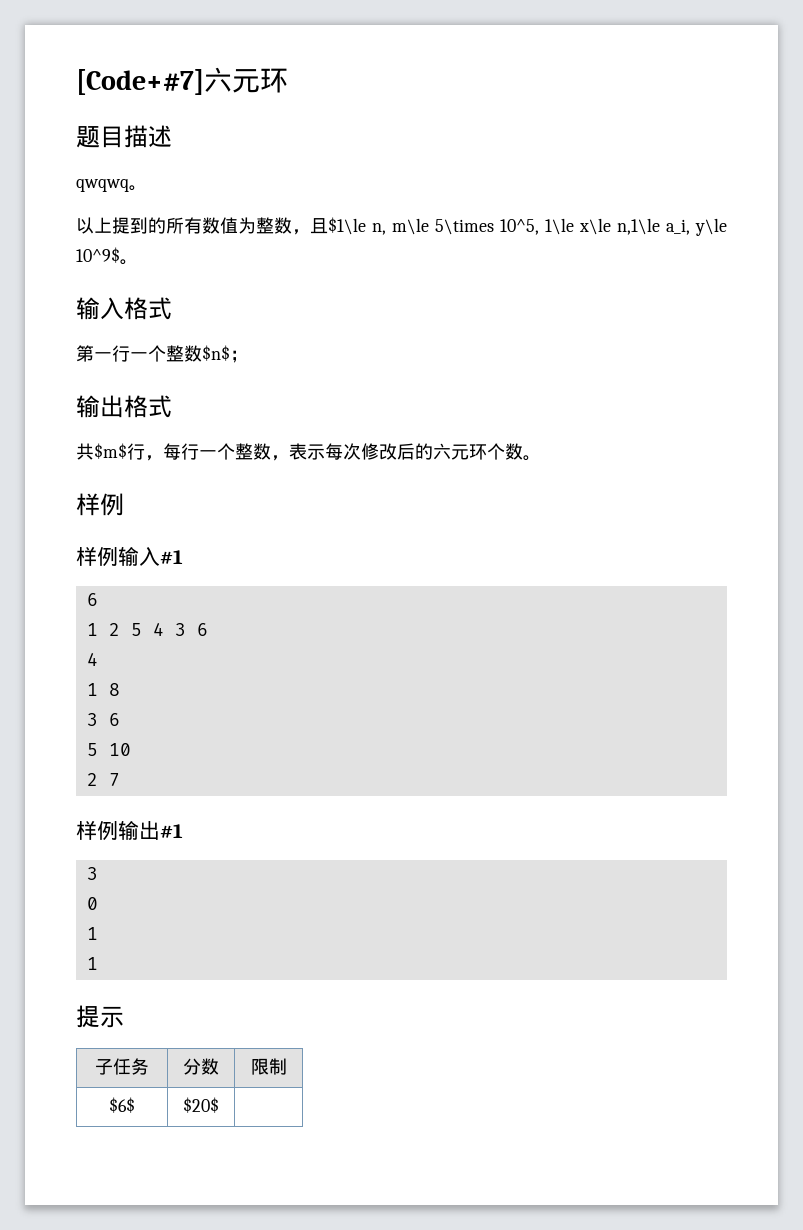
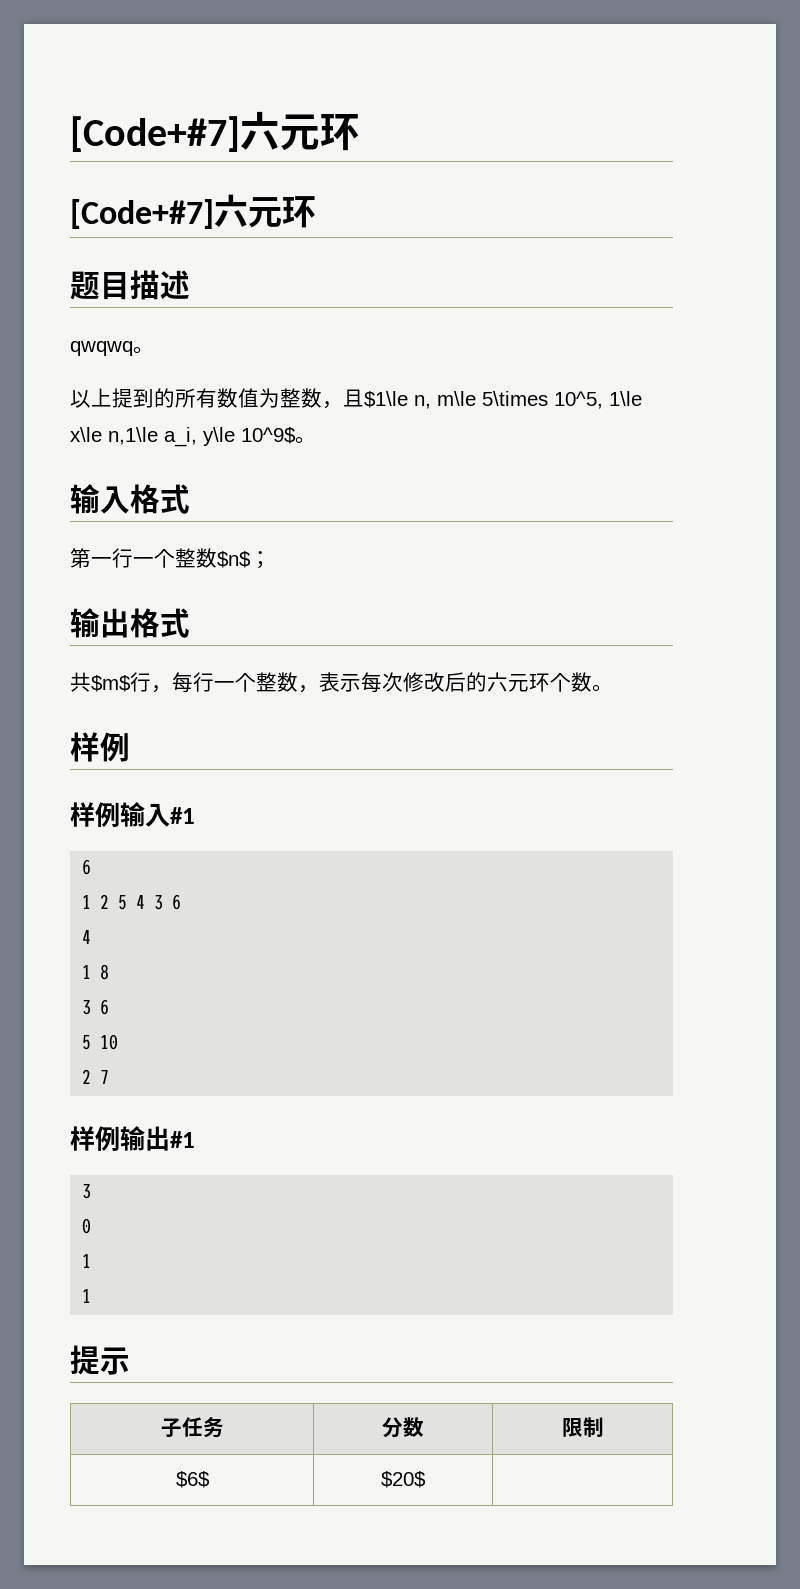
[76,67,288,95] [Code+#7]六元环 -> [70,111,360,152] [70,194,316,229] [Code+#7]六元环 // [Code+#7]六元环

